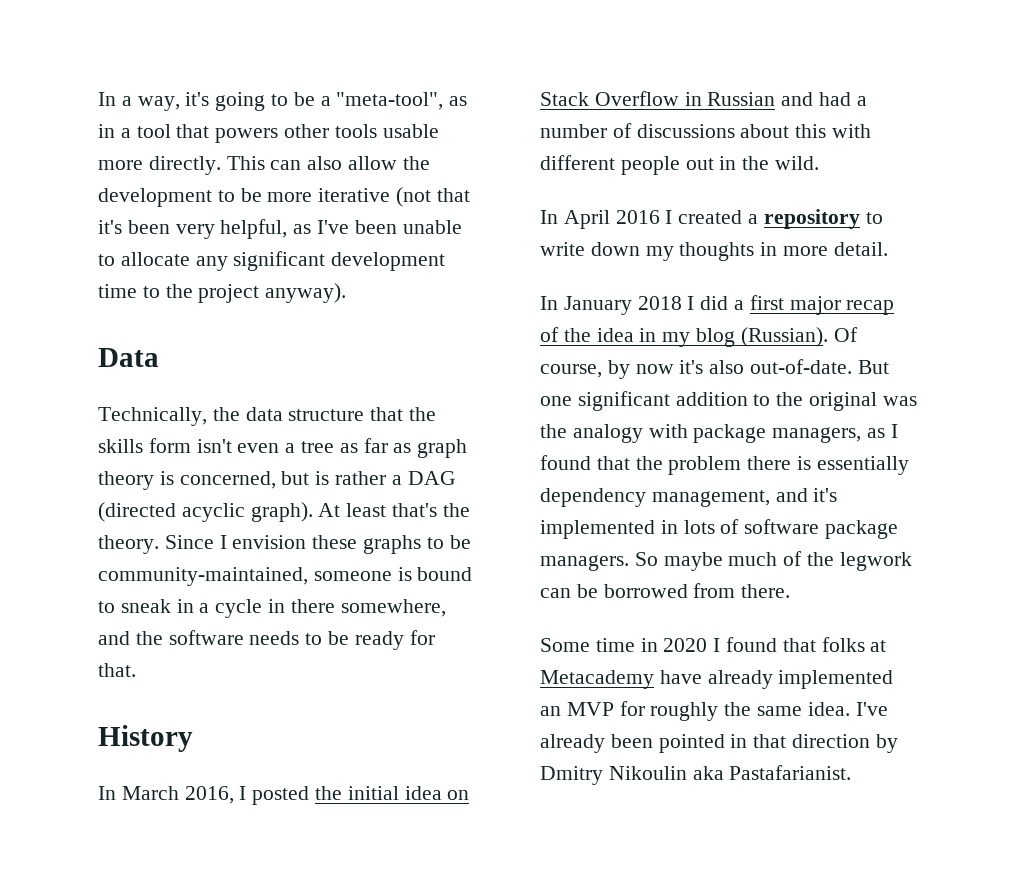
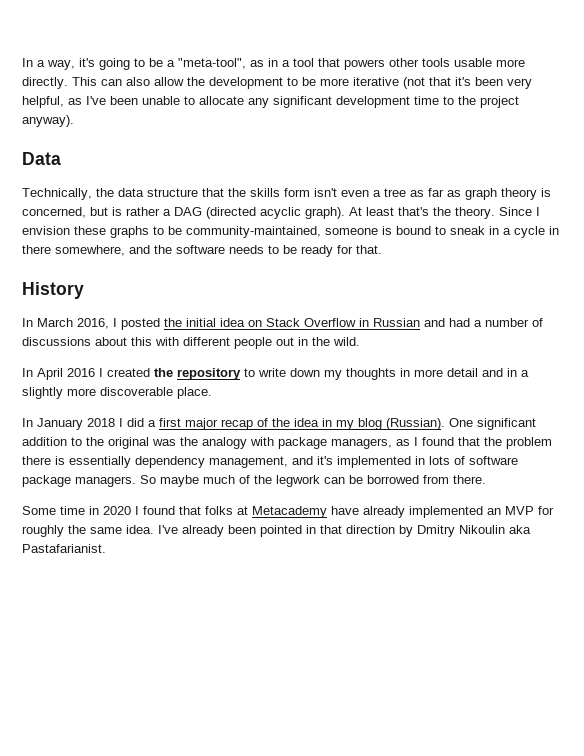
[748,214,759,224] a -> [154,368,173,377] the
[833,242,888,256] detail. -> [447,368,529,377] [22,387,212,399] detail and in a slightly more discoverable place.
[833,327,858,342] [540,359,889,379] [540,396,572,406] Of course, by now it's also out-of-date. But one -> [449,418,473,427] One

